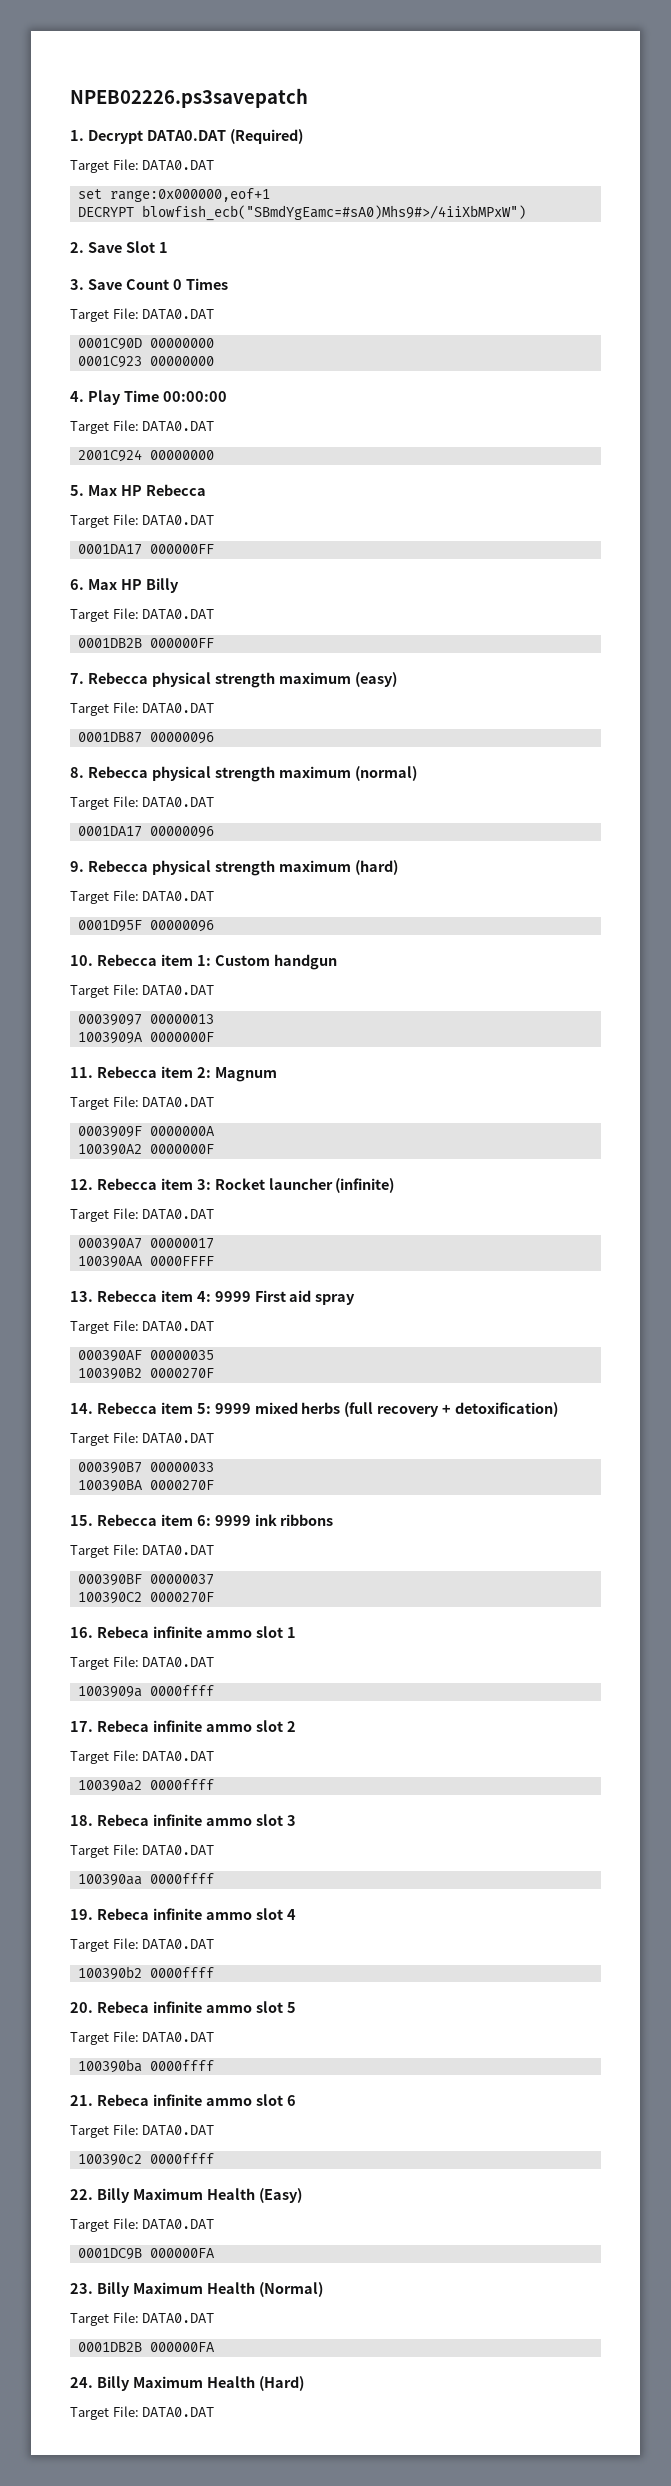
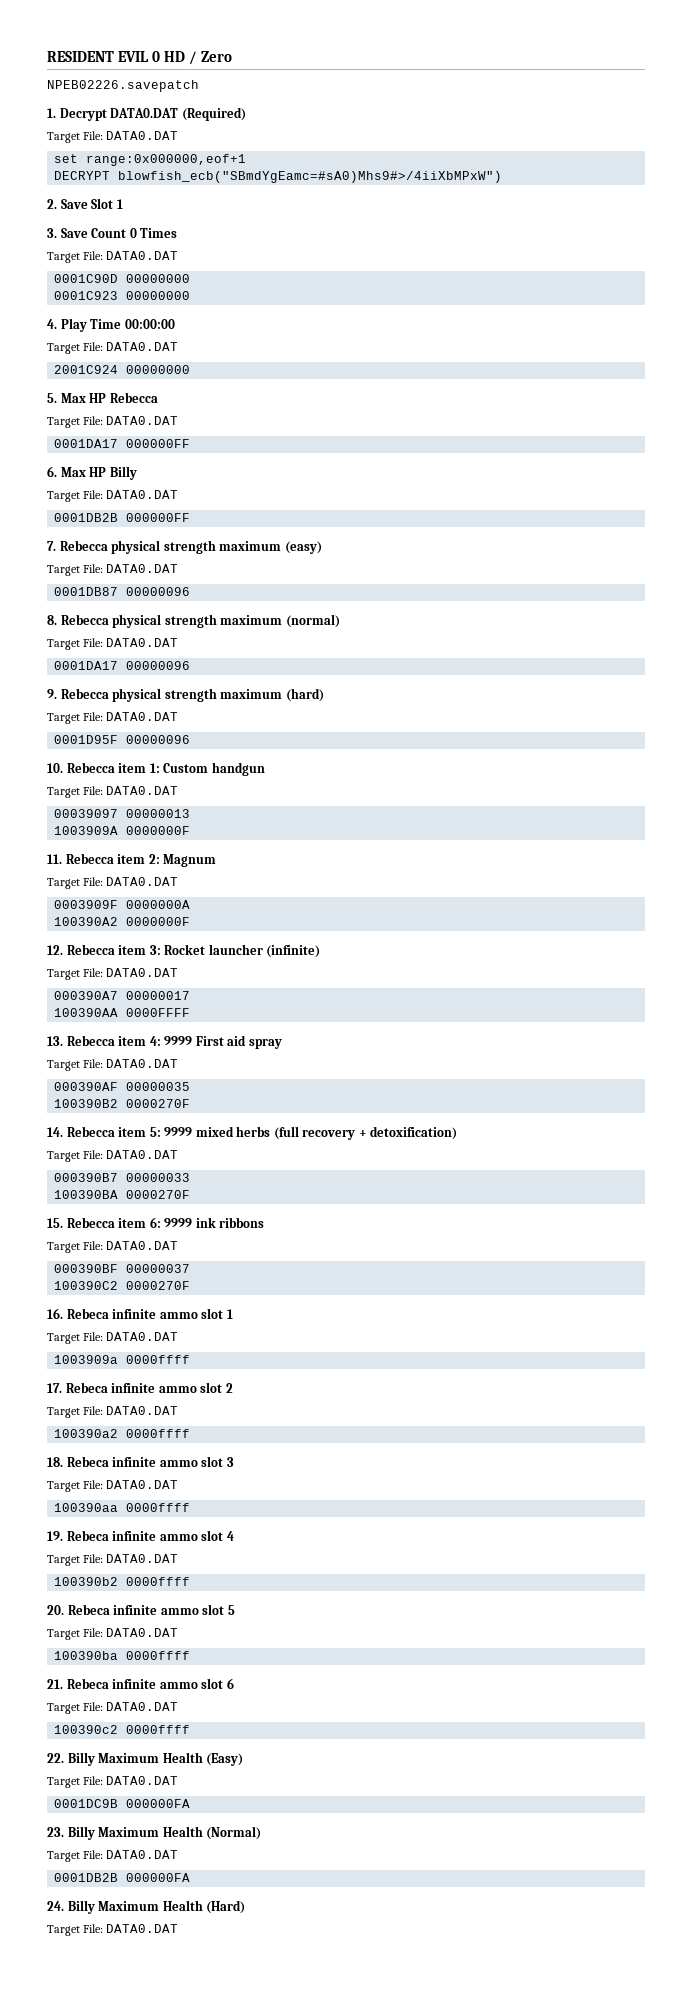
[70,88,308,108] NPEB02226.ps3savepatch -> [47,51,233,65] [47,80,199,92] RESIDENT EVIL 0 HD / Zero // NPEB02226.savepatch

